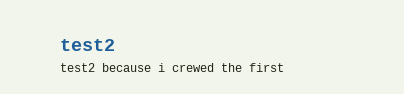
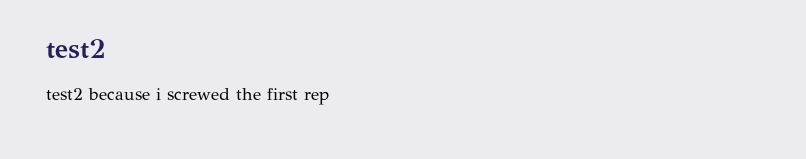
[172,63,214,72] crewed -> [167,88,230,100] screwed
(284, 67) none -> [304,91,329,105] rep

